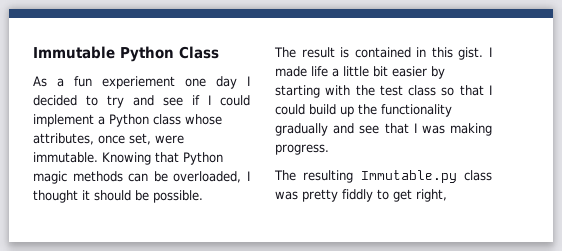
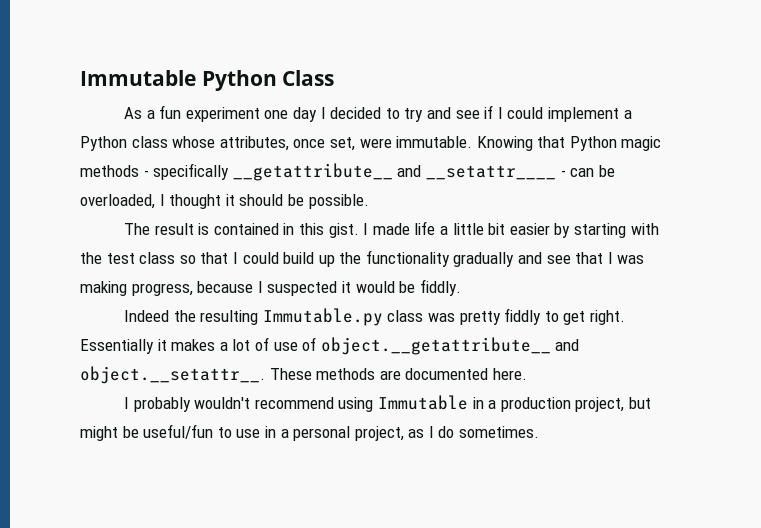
[102,76,175,89] experiement -> [185,107,260,122] experiment
(123, 176) none -> [143,163,566,181] - specifically __getattribute__ and __setattr____ -
[275,144,329,155] [274,170,296,181] progress. // The -> [131,279,461,296] [124,310,196,322] progress, because I suspected it would be fiddly. // Indeed the
[416,189,447,202] right, -> [589,310,625,325] [80,337,580,355] [80,366,527,384] [124,395,651,412] [80,424,540,441] right. Essentially it makes a lot of use of object.__getattribute__ and object.__setattr__. These methods are documented here. // I probably wouldn't recommend using Immutable in a production project, but might be useful/fun to use in a personal project, as I do sometimes.

